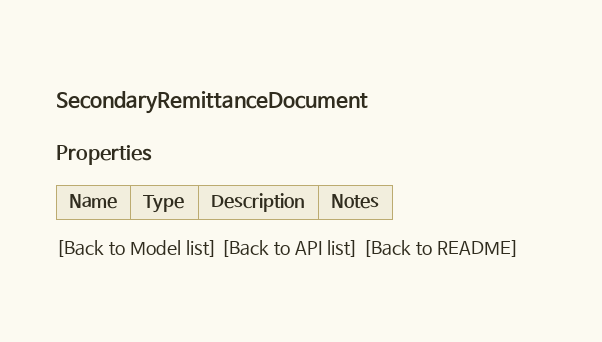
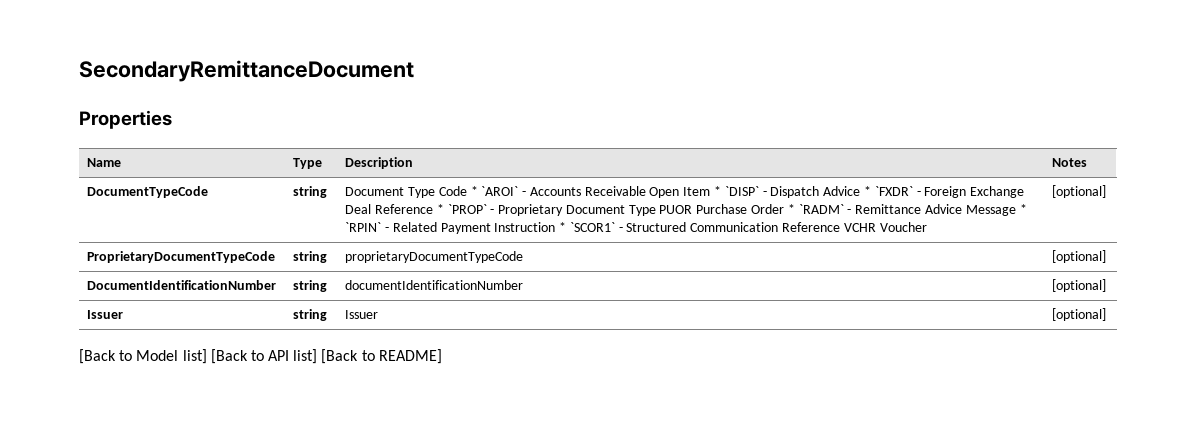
(379, 201) none -> [87,186,209,198] [293,186,328,198] [345,186,1025,198] [345,204,1027,216] [345,222,927,234] [1052,185,1107,198] [87,251,276,263] [293,251,328,263] [345,251,524,263] [1052,250,1107,263] [87,280,277,290] [293,280,328,292] [345,280,524,290] [1052,279,1107,292] [87,310,124,319] [293,309,328,321] [345,310,379,319] [1052,308,1107,321] // DocumentTypeCode | string | Document Type Code * `AROI` - Accounts Receivable Open Item * `DISP` - Dispatch Advice * `FXDR` - Foreign Exchange Deal Reference * `PROP` - Proprietary Document Type PUOR Purchase Order * `RADM` - Remittance Advice Message * `RPIN` - Related Payment Instruction * `SCOR1` - Structured Communication Reference VCHR Voucher | [optional] // ProprietaryDocumentTypeCode | string | proprietaryDocumentTypeCode | [optional] // DocumentIdentificationNumber | string | documentIdentificationNumber | [optional] // Issuer | string | Issuer | [optional]

